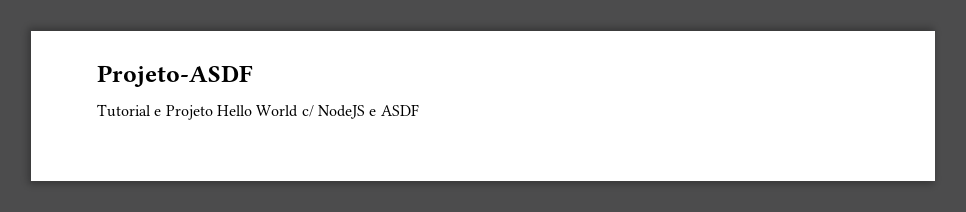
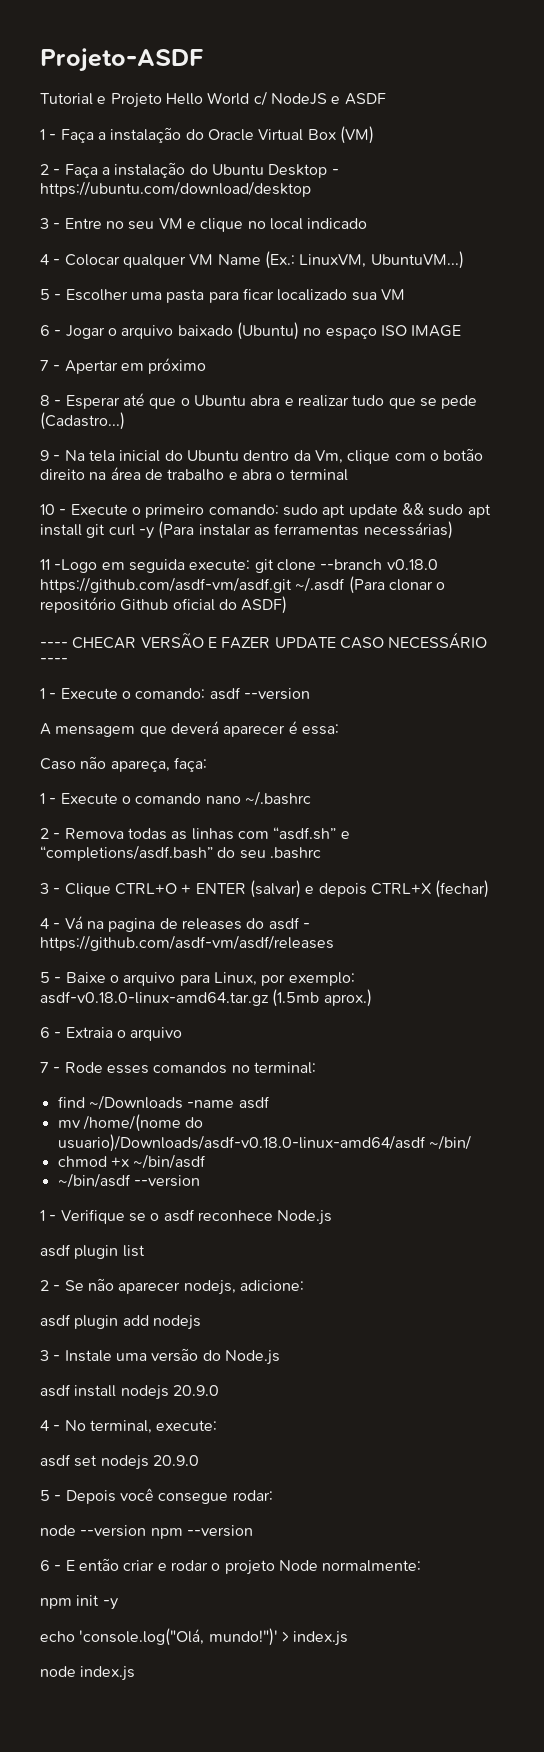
(419, 110) none -> [40,126,374,144] [40,162,339,178] [40,181,311,197] [40,218,368,232] [40,251,464,269] [40,288,405,303] [40,322,462,340] [40,358,207,374] [40,393,478,409] [40,412,125,430] [40,448,484,464] [40,467,348,481] [40,503,491,518] [40,521,453,539] [40,559,438,573] [40,576,446,594] [40,596,288,614] [40,632,488,649] [40,658,68,664] [40,687,310,700] [40,721,339,737] [40,756,207,772] [40,791,311,806] [40,827,350,840] [40,845,321,861] [40,880,490,898] [40,916,310,932] [40,935,334,951] [40,972,355,986] [40,989,372,1007] [40,1027,183,1041] [40,1062,316,1074] [57,1095,270,1110] [57,1114,204,1132] [57,1134,471,1152] [57,1154,207,1169] [57,1173,200,1188] [40,1209,333,1225] [40,1244,145,1259] [40,1278,304,1295] [40,1314,201,1330] [40,1348,280,1365] [40,1384,219,1400] [40,1420,218,1434] [40,1454,199,1470] [40,1488,273,1504] [40,1525,253,1539] [40,1558,422,1575] [40,1595,118,1610] [40,1628,349,1646] [40,1666,136,1681] // 1 - Faça a instalação do Oracle Virtual Box (VM) // 2 - Faça a instalação do Ubuntu Desktop - https://ubuntu.com/download/desktop // 3 - Entre no seu VM e clique no local indicado // 4 - Colocar qualquer VM Name (Ex.: LinuxVM, UbuntuVM...) // 5 - Escolher uma pasta para ficar localizado sua VM // 6 - Jogar o arquivo baixado (Ubuntu) no espaço ISO IMAGE // 7 - Apertar em próximo // 8 - Esperar até que o Ubuntu abra e realizar tudo que se pede (Cadastro...) // 9 - Na tela inicial do Ubuntu dentro da Vm, clique com o botão direito na área de trabalho e abra o terminal // 10 - Execute o primeiro comando: sudo apt update && sudo apt install git curl -y (Para instalar as ferramentas necessárias) // 11 -Logo em seguida execute: git clone --branch v0.18.0 https://github.com/asdf-vm/asdf.git ~/.asdf (Para clonar o repositório Github oficial do ASDF) // ---- CHECAR VERSÃO E FAZER UPDATE CASO NECESSÁRIO ---- // 1 - Execute o comando: asdf --version // A mensagem que deverá aparecer é essa: // Caso não apareça, faça: // 1 - Execute o comando nano ~/.bashrc // 2 - Remova todas as linhas com “asdf.sh” e “completions/asdf.bash” do seu .bashrc // 3 - Clique CTRL+O + ENTER (salvar) e depois CTRL+X (fechar) // 4 - Vá na pagina de releases do asdf - https://github.com/asdf-vm/asdf/releases // 5 - Baixe o arquivo para Linux, por exemplo: asdf-v0.18.0-linux-amd64.tar.gz (1.5mb aprox.) // 6 - Extraia o arquivo // 7 - Rode esses comandos no terminal: // find ~/Downloads -name asdf // mv /home/(nome do usuario)/Downloads/asdf-v0.18.0-linux-amd64/asdf ~/bin/ // chmod +x ~/bin/asdf // ~/bin/asdf --version // 1 - Verifique se o asdf reconhece Node.js // asdf plugin list // 2 - Se não aparecer nodejs, adicione: // asdf plugin add nodejs // 3 - Instale uma versão do Node.js // asdf install nodejs 20.9.0 // 4 - No terminal, execute: // asdf set nodejs 20.9.0 // 5 - Depois você consegue rodar: // node --version npm --version // 6 - E então criar e rodar o projeto Node normalmente: // npm init -y // echo 'console.log("Olá, mundo!")' > index.js // node index.js

